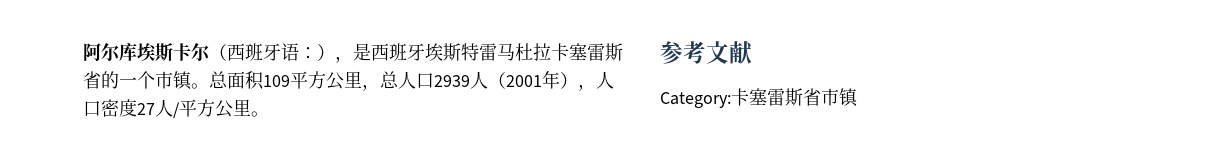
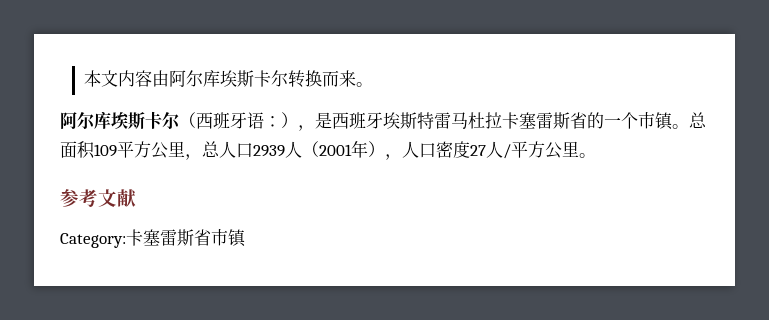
(83, 52) none -> [84,70,374,88] 本文内容由阿尔库埃斯卡尔转换而来。 //

